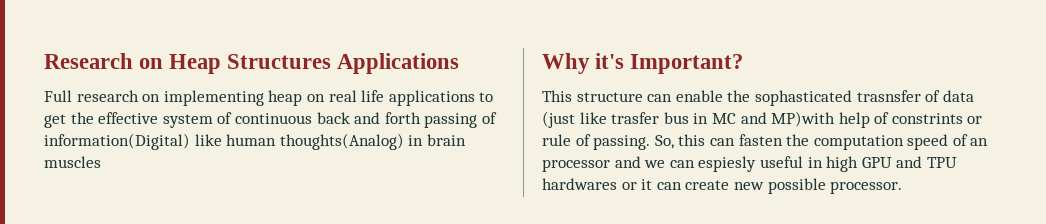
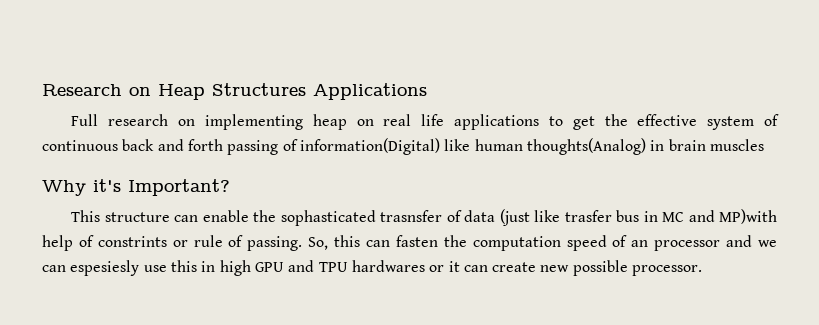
[698,156,803,172] espiesly useful -> [70,260,197,276] espesiesly use this

